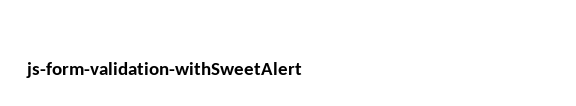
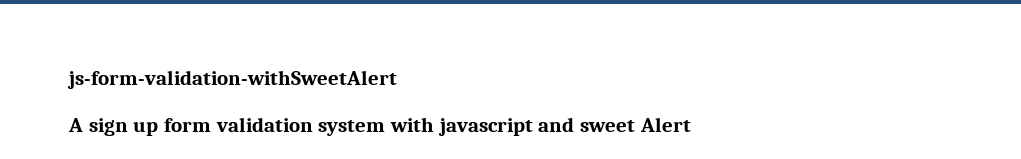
(302, 70) none -> [68,117,691,136] // A sign up form validation system with javascript and sweet Alert

